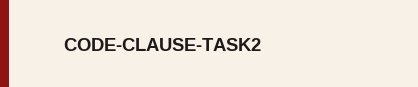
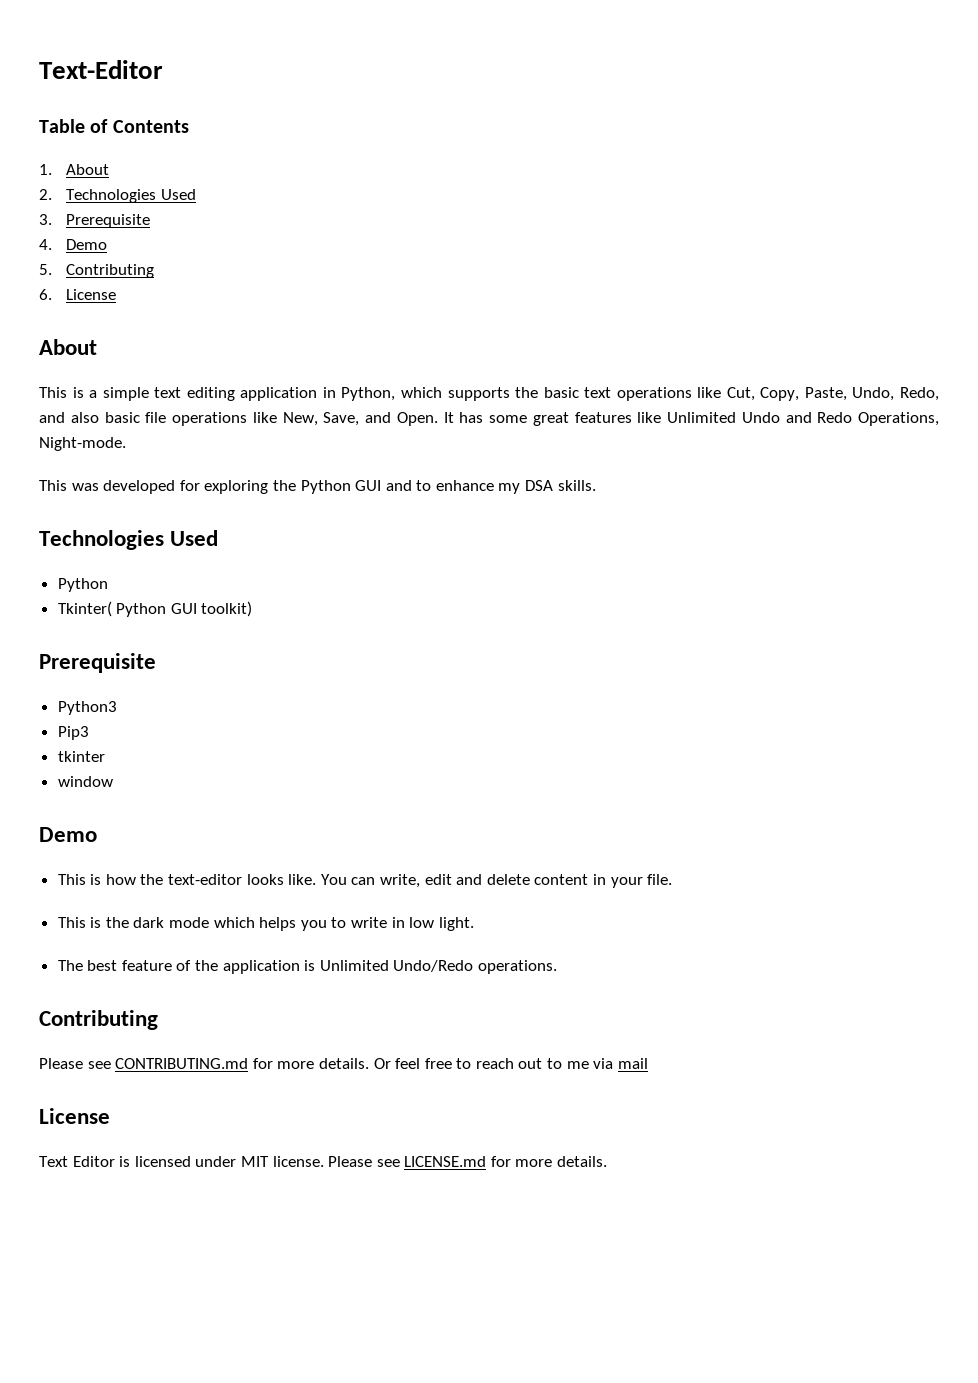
[64,38,261,51] CODE-CLAUSE-TASK2 -> [39,60,163,79] [39,119,189,133] [39,164,110,175] [39,189,196,203] [39,214,151,228] [39,239,108,250] [39,264,155,278] [39,289,117,300] [39,339,97,355] [39,387,939,401] [39,412,939,426] [39,437,126,451] [39,480,596,494] [39,530,219,550] [57,578,108,592] [57,601,253,617] [39,653,156,673] [57,701,117,715] [57,726,89,740] [57,751,105,762] [57,776,113,787] [39,827,97,842] [57,874,673,888] [57,917,474,931] [57,960,558,974] [39,1010,158,1030] [39,1058,648,1069] [39,1108,110,1124] [39,1156,608,1167] Text-Editor // Table of Contents // 1. About // 2. Technologies Used // 3. Prerequisite // 4. Demo // 5. Contributing // 6. License // About // This is a simple text editing application in Python, which supports the basic text operations like Cut, Copy, Paste, Undo, Redo, and also basic file operations like New, Save, and Open. It has some great features like Unlimited Undo and Redo Operations, Night-mode. // This was developed for exploring the Python GUI and to enhance my DSA skills. // Technologies Used // Python // Tkinter( Python GUI toolkit) // Prerequisite // Python3 // Pip3 // tkinter // window // Demo // This is how the text-editor looks like. You can write, edit and delete content in your file. // This is the dark mode which helps you to write in low light. // The best feature of the application is Unlimited Undo/Redo operations. // Contributing // Please see CONTRIBUTING.md for more details. Or feel free to reach out to me via mail // License // Text Editor is licensed under MIT license. Please see LICENSE.md for more details.

